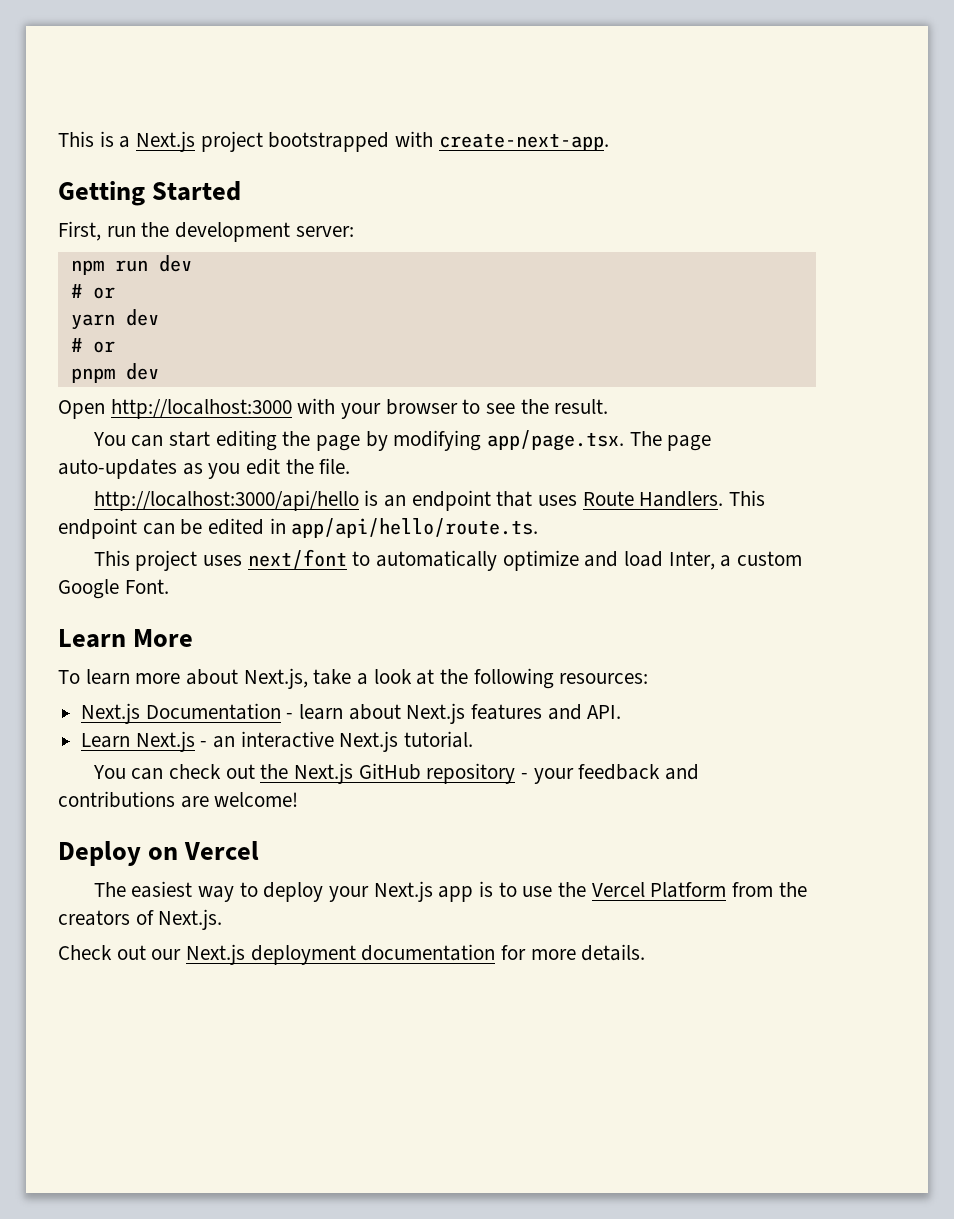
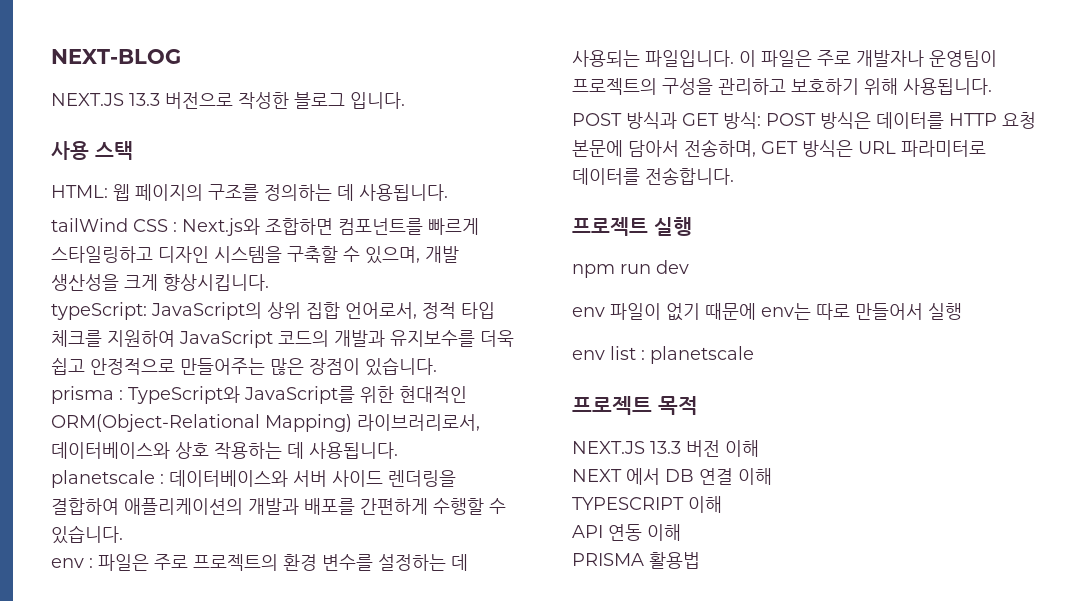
[58,131,609,152] [58,181,242,206] [58,221,354,242] [70,255,192,275] [70,284,115,299] [70,309,159,330] [70,338,115,353] [70,363,159,383] [58,398,609,419] [92,430,712,451] [58,458,351,479] [93,490,766,511] [58,518,539,539] [93,549,803,571] [58,579,169,599] [58,629,194,648] [58,668,649,689] [81,703,622,724] [81,731,474,752] [92,763,700,784] [58,791,299,808] [58,841,260,866] [93,881,807,902] [58,909,223,930] [58,944,646,965] This is a Next.js project bootstrapped with create-next-app. // Getting Started // First, run the development server: // npm run dev // # or // yarn dev // # or // pnpm dev // Open http://localhost:3000 with your browser to see the result. // You can start editing the page by modifying app/page.tsx. The page auto-updates as you edit the file. // http://localhost:3000/api/hello is an endpoint that uses Route Handlers. This endpoint can be edited in app/api/hello/route.ts. // This project uses next/font to automatically optimize and load Inter, a custom Google Font. // Learn More // To learn more about Next.js, take a look at the following resources: // Next.js Documentation - learn about Next.js features and API. // Learn Next.js - an interactive Next.js tutorial. // You can check out the Next.js GitHub repository - your feedback and contributions are welcome! // Deploy on Vercel // The easiest way to deploy your Next.js app is to use the Vercel Platform from the creators of Next.js. // Check out our Next.js deployment documentation for more details. -> [51,49,181,64] [51,92,405,109] [51,141,133,160] [51,184,448,201] [51,218,479,236] [51,246,459,264] [51,274,269,291] [51,302,495,320] [51,330,514,348] [51,357,437,376] [51,386,467,404] [51,414,480,432] [51,442,398,459] [51,470,456,488] [51,498,506,515] [51,525,123,544] [51,554,468,571] [572,50,997,67] [572,78,992,95] [572,112,1036,129] [572,139,986,157] [572,167,734,185] [572,217,692,236] [572,260,689,278] [572,303,962,321] [572,346,754,364] [572,396,698,415] [572,440,759,457] [572,468,772,485] [572,496,722,513] [572,524,681,541] [572,552,700,569] NEXT-BLOG // NEXT.JS 13.3 버전으로 작성한 블로그 입니다. // 사용 스택 // HTML: 웹 페이지의 구조를 정의하는 데 사용됩니다. // tailWind CSS : Next.js와 조합하면 컴포넌트를 빠르게 스타일링하고 디자인 시스템을 구축할 수 있으며, 개발 생산성을 크게 향상시킵니다. // typeScript: JavaScript의 상위 집합 언어로서, 정적 타입 체크를 지원하여 JavaScript 코드의 개발과 유지보수를 더욱 쉽고 안정적으로 만들어주는 많은 장점이 있습니다. // prisma : TypeScript와 JavaScript를 위한 현대적인 ORM(Object-Relational Mapping) 라이브러리로서, 데이터베이스와 상호 작용하는 데 사용됩니다. // planetscale : 데이터베이스와 서버 사이드 렌더링을 결합하여 애플리케이션의 개발과 배포를 간편하게 수행할 수 있습니다. // env : 파일은 주로 프로젝트의 환경 변수를 설정하는 데 사용되는 파일입니다. 이 파일은 주로 개발자나 운영팀이 프로젝트의 구성을 관리하고 보호하기 위해 사용됩니다. // POST 방식과 GET 방식: POST 방식은 데이터를 HTTP 요청 본문에 담아서 전송하며, GET 방식은 URL 파라미터로 데이터를 전송합니다. // 프로젝트 실행 // npm run dev // env 파일이 없기 때문에 env는 따로 만들어서 실행 // env list : planetscale // 프로젝트 목적 // NEXT.JS 13.3 버전 이해 // NEXT 에서 DB 연결 이해 // TYPESCRIPT 이해 // API 연동 이해 // PRISMA 활용법

